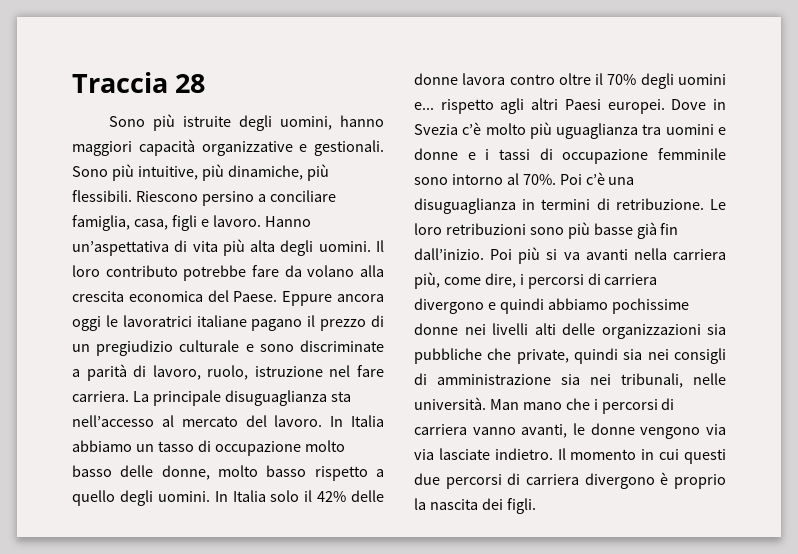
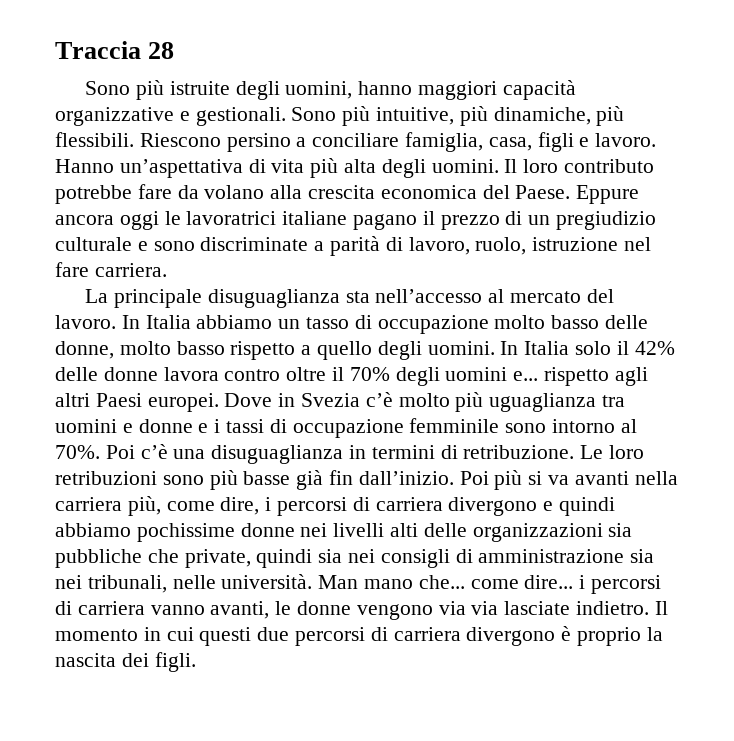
(129, 396) none -> (167, 270) //
[565,398,590,410] che -> [418,575,574,589] che... come dire...

